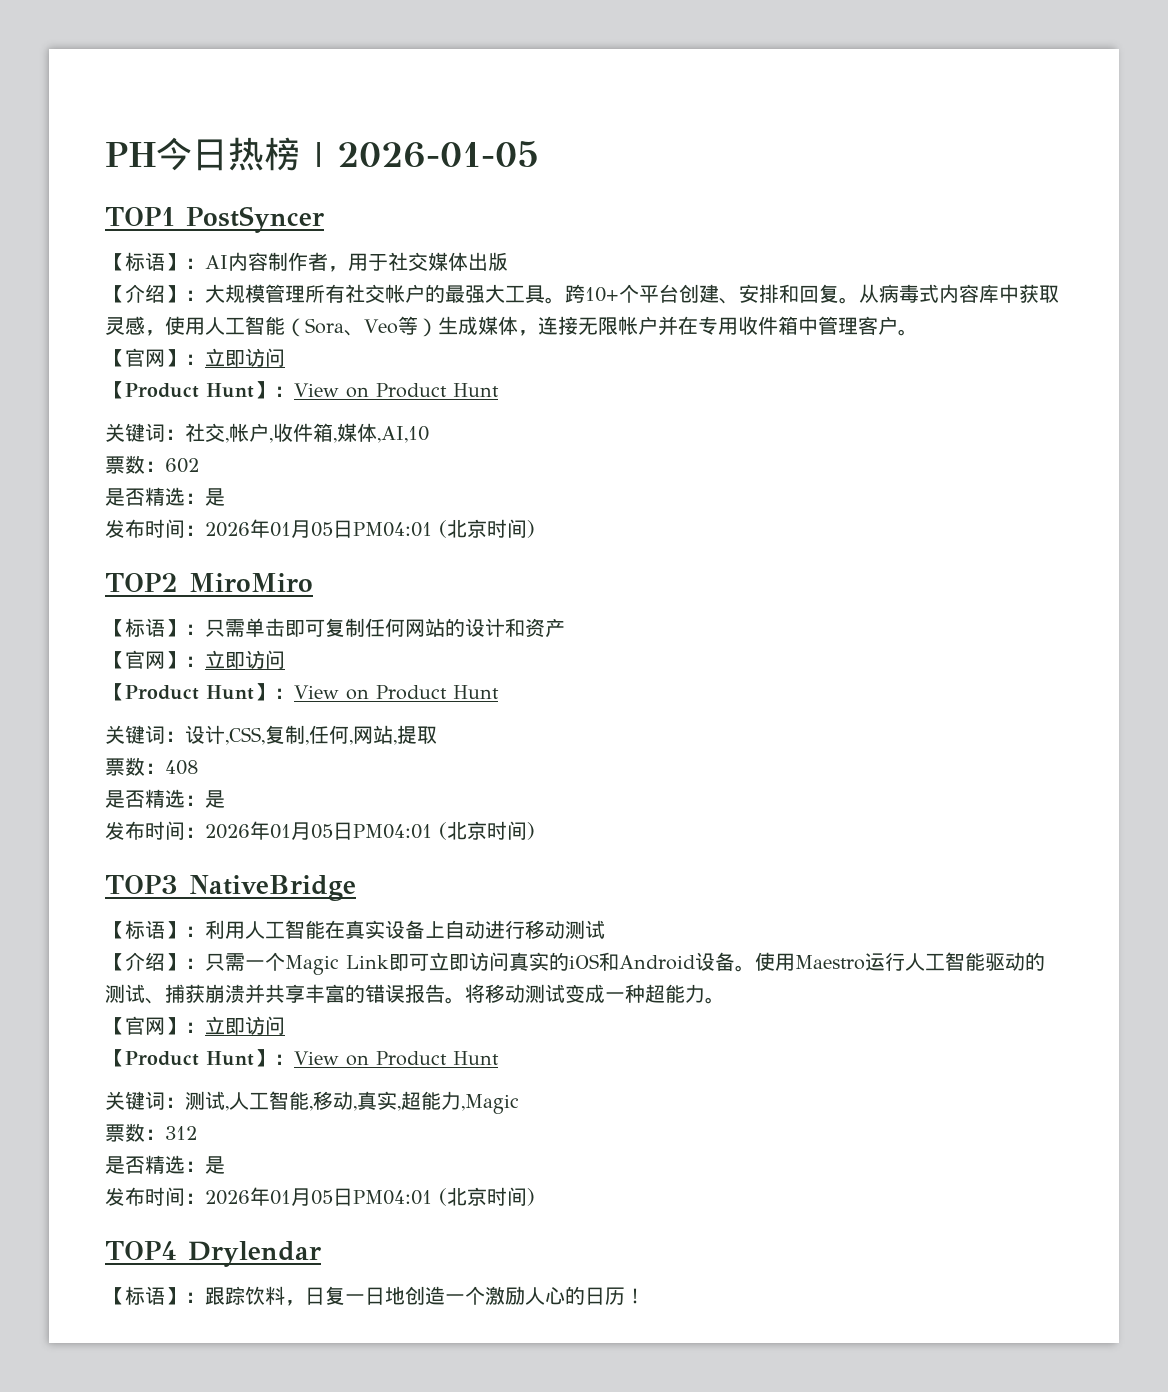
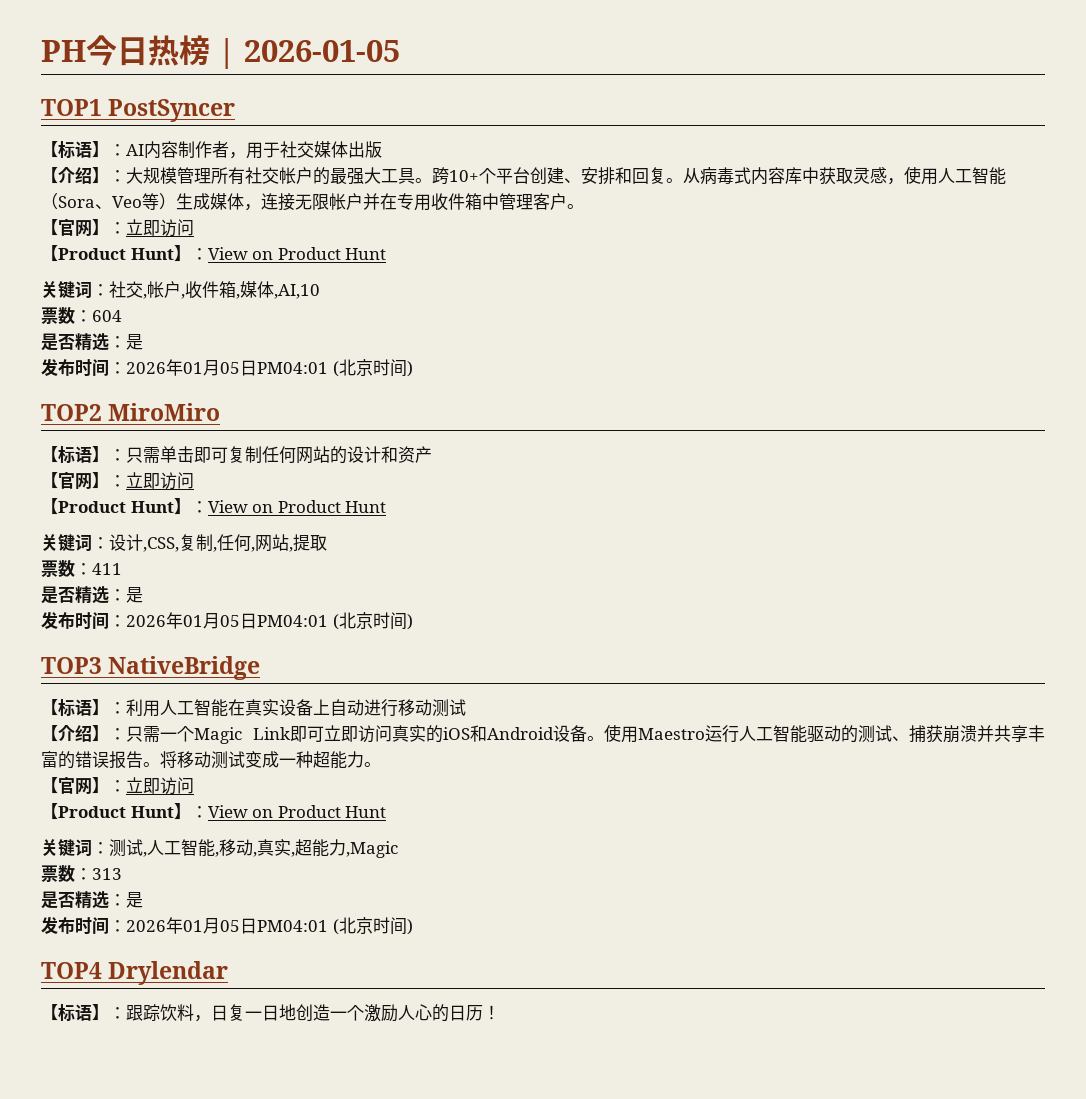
[165,458,199,473] 602 -> [92,310,122,322] 604
[165,760,198,775] 408 -> [92,563,122,575] 411
[165,1126,197,1140] 312 -> [92,868,122,880] 313

